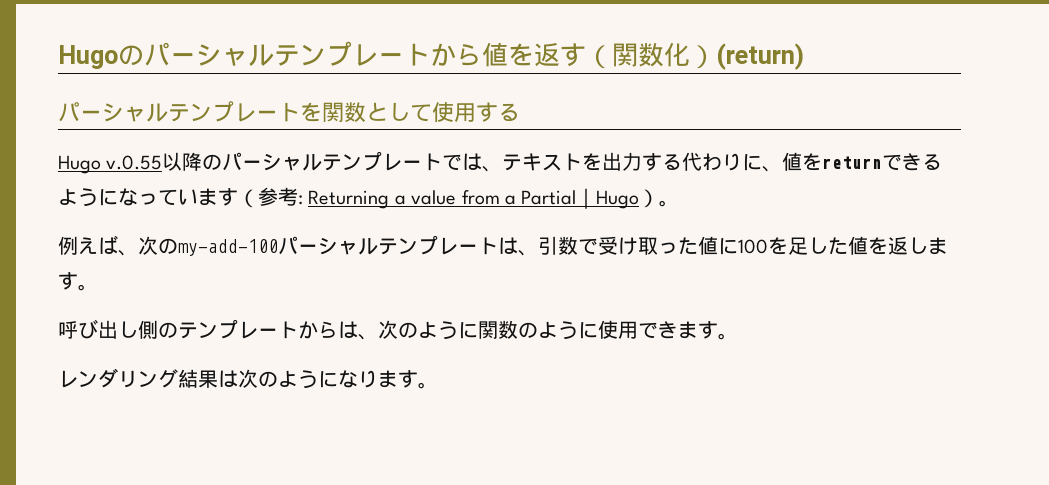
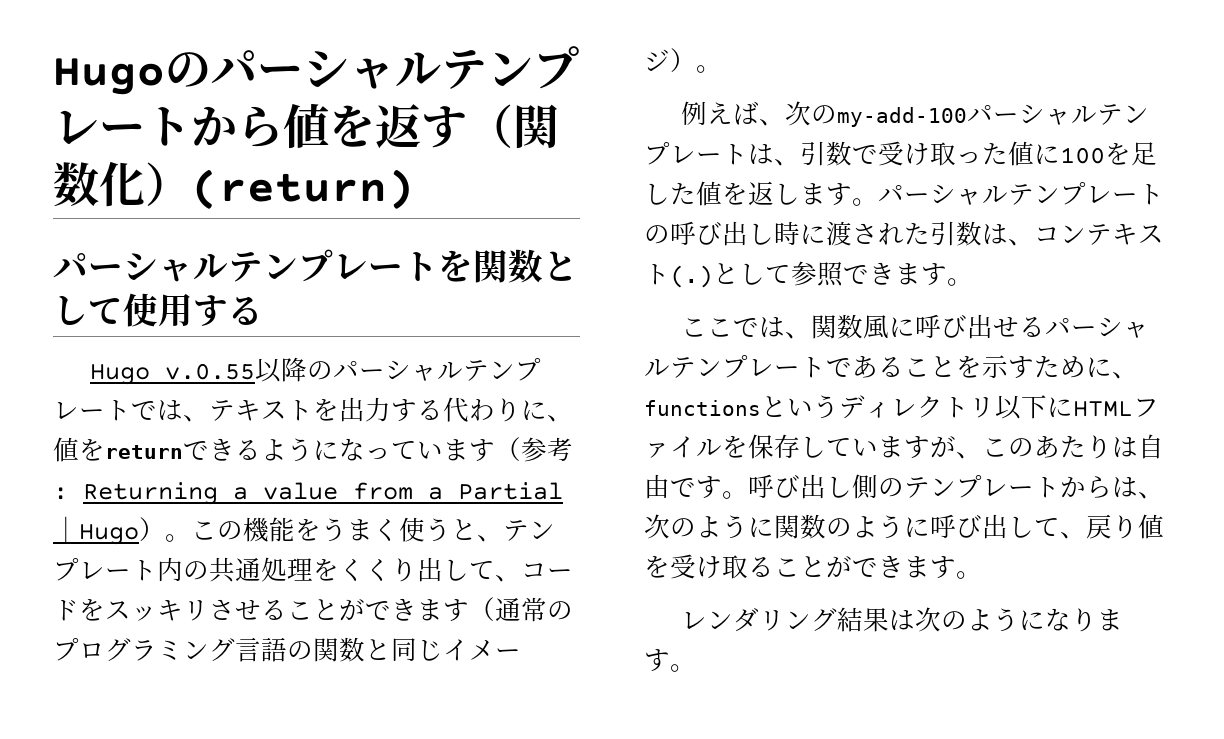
(680, 203) none -> [191,517,555,542] [53,557,573,583] [53,597,573,622] [53,637,521,662] [644,48,722,73] この機能をうまく使うと、テンプレート内の共通処理をくくり出して、コードをスッキリさせることができます（通常のプログラミング言語の関数と同じイメージ）。
(98, 287) // -> [878,182,1164,205] [644,221,1164,246] [644,261,973,288] [681,314,1150,339] [644,355,1138,379] [644,395,1159,420] [644,434,1164,459] [644,474,748,499] パーシャルテンプレートの呼び出し時に渡された引数は、コンテキスト(.)として参照できます。 // ここでは、関数風に呼び出せるパーシャルテンプレートであることを示すために、functionsというディレクトリ以下にHTMLファイルを保存していますが、このあたりは自由です。
[598,320,638,339] 使用 -> [930,514,1164,539] [644,554,852,579] 呼び出して、戻り値を受け取ることが

